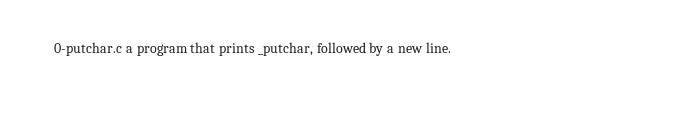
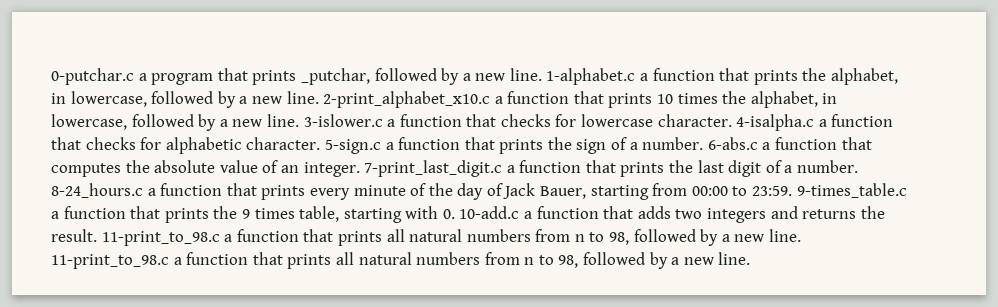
(451, 47) none -> [546,68,899,85] [51,91,838,108] [51,114,894,131] [51,137,872,154] [51,160,859,177] [51,183,907,200] [51,206,885,223] [51,229,802,246] [51,252,751,269] 1-alphabet.c a function that prints the alphabet, in lowercase, followed by a new line. 2-print_alphabet_x10.c a function that prints 10 times the alphabet, in lowercase, followed by a new line. 3-islower.c a function that checks for lowercase character. 4-isalpha.c a function that checks for alphabetic character. 5-sign.c a function that prints the sign of a number. 6-abs.c a function that computes the absolute value of an integer. 7-print_last_digit.c a function that prints the last digit of a number. 8-24_hours.c a function that prints every minute of the day of Jack Bauer, starting from 00:00 to 23:59. 9-times_table.c a function that prints the 9 times table, starting with 0. 10-add.c a function that adds two integers and returns the result. 11-print_to_98.c a function that prints all natural numbers from n to 98, followed by a new line. 11-print_to_98.c a function that prints all natural numbers from n to 98, followed by a new line.

